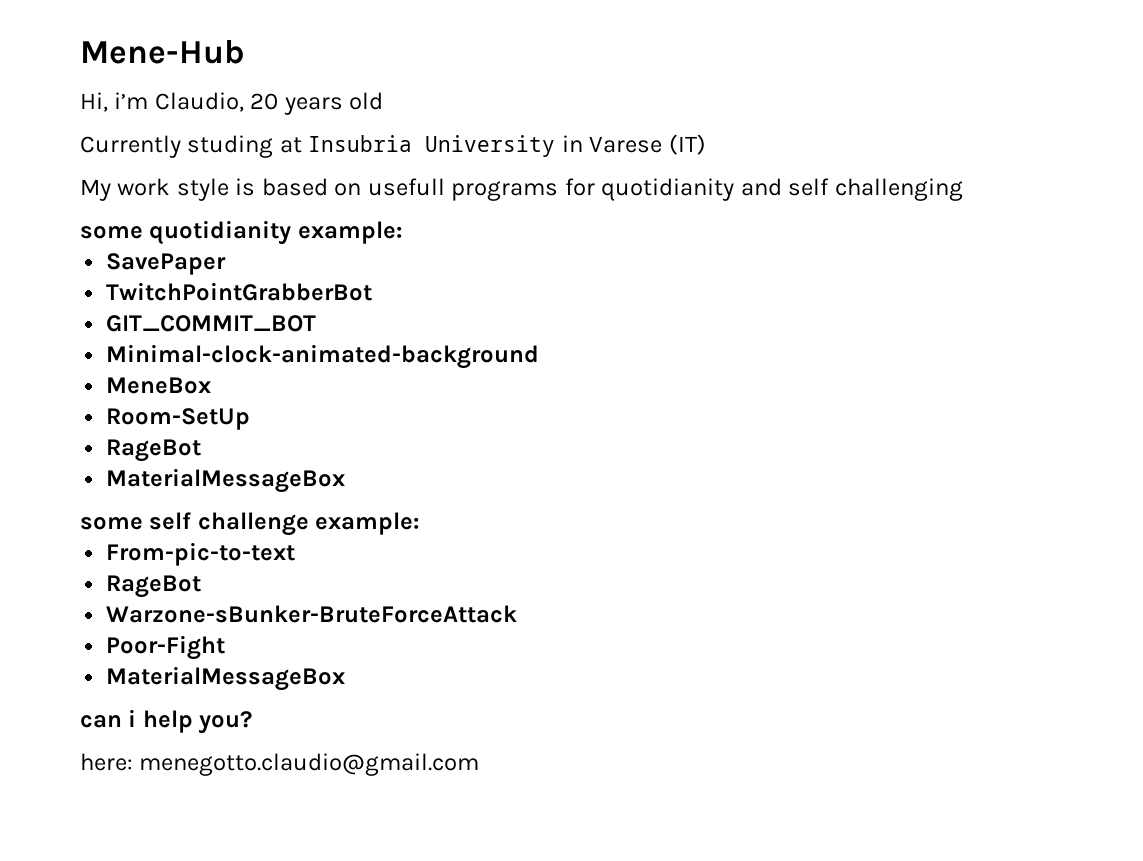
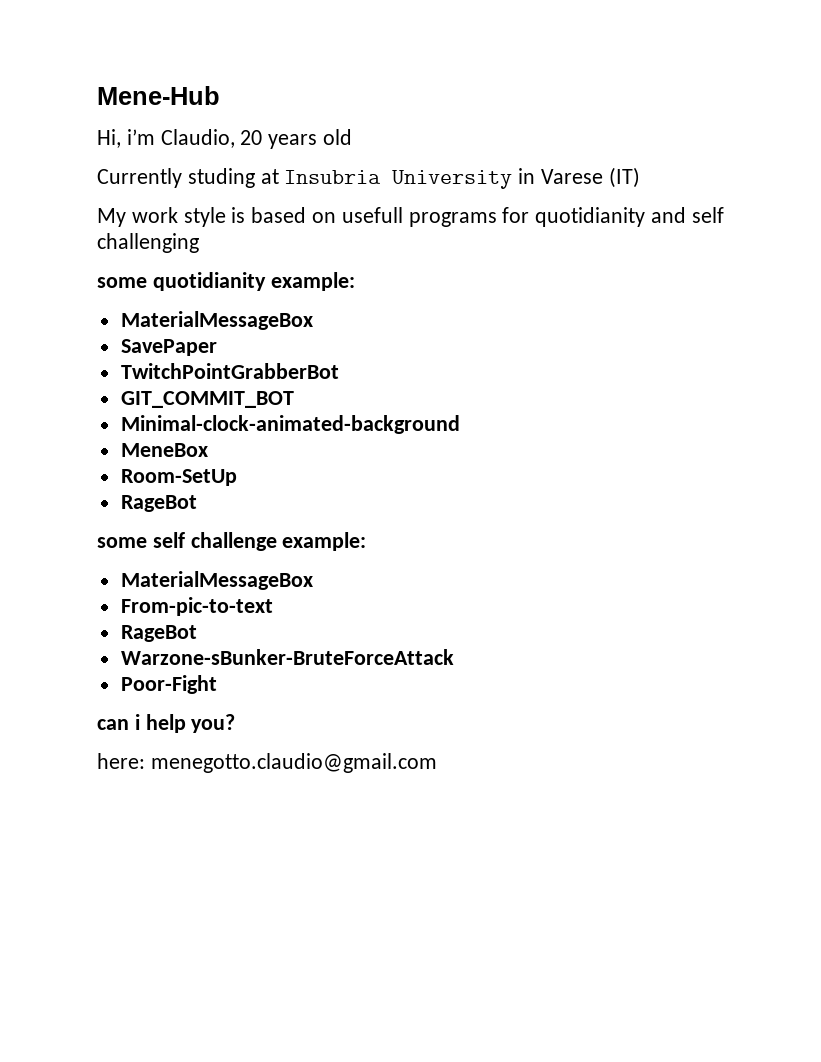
(402, 232) none -> [120,311,313,330] // MaterialMessageBox
[106,468,346,493] // MaterialMessageBox -> (197, 503) none
(420, 523) none -> [120,571,313,590] // MaterialMessageBox
[106,666,346,691] // MaterialMessageBox -> (217, 684) none

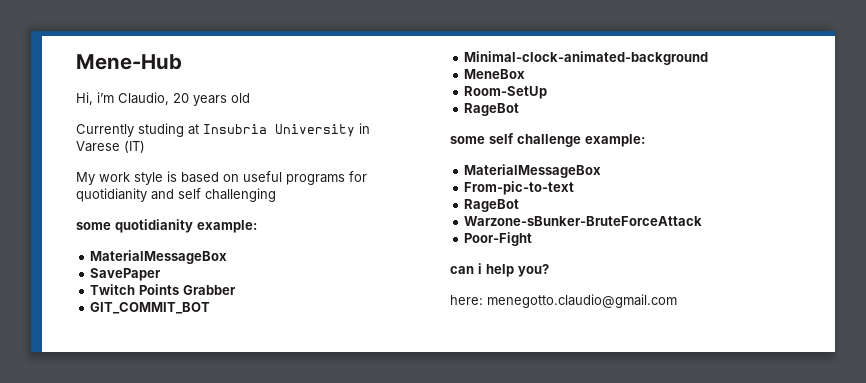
[341,207,403,223] usefull -> [243,171,282,182] useful
[120,363,339,379] TwitchPointGrabberBot -> [90,284,237,295] Twitch Points Grabber

